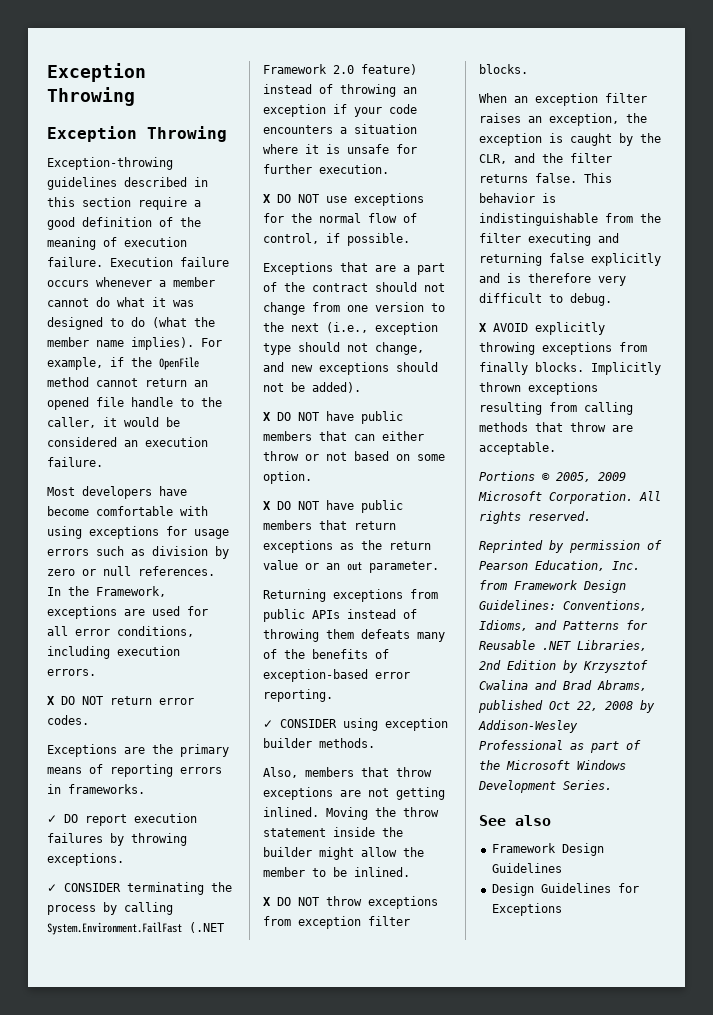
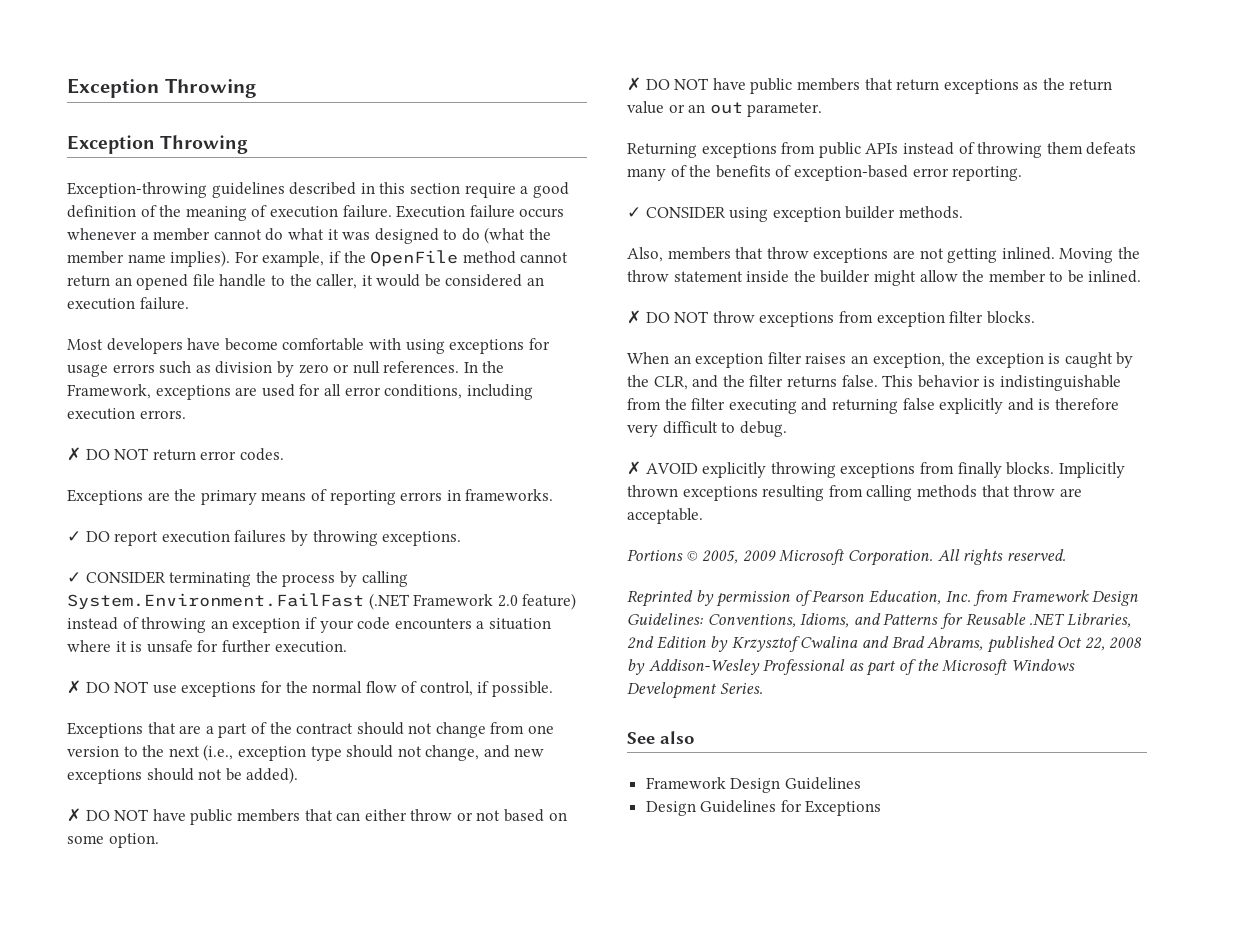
[47,696,55,705] X -> [67,447,81,461] ✗
[263,194,271,203] X -> [67,680,81,694] ✗
[263,412,271,421] X -> [67,808,81,822] ✗
[263,501,271,510] X -> [627,77,641,91] ✗
[263,897,271,906] X -> [627,310,641,324] ✗
[479,323,487,332] X -> [627,461,641,475] ✗

